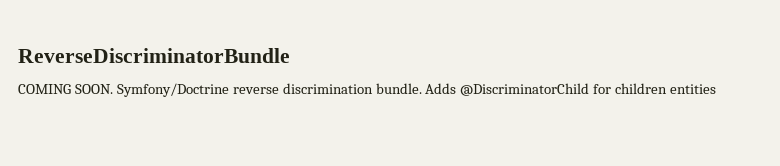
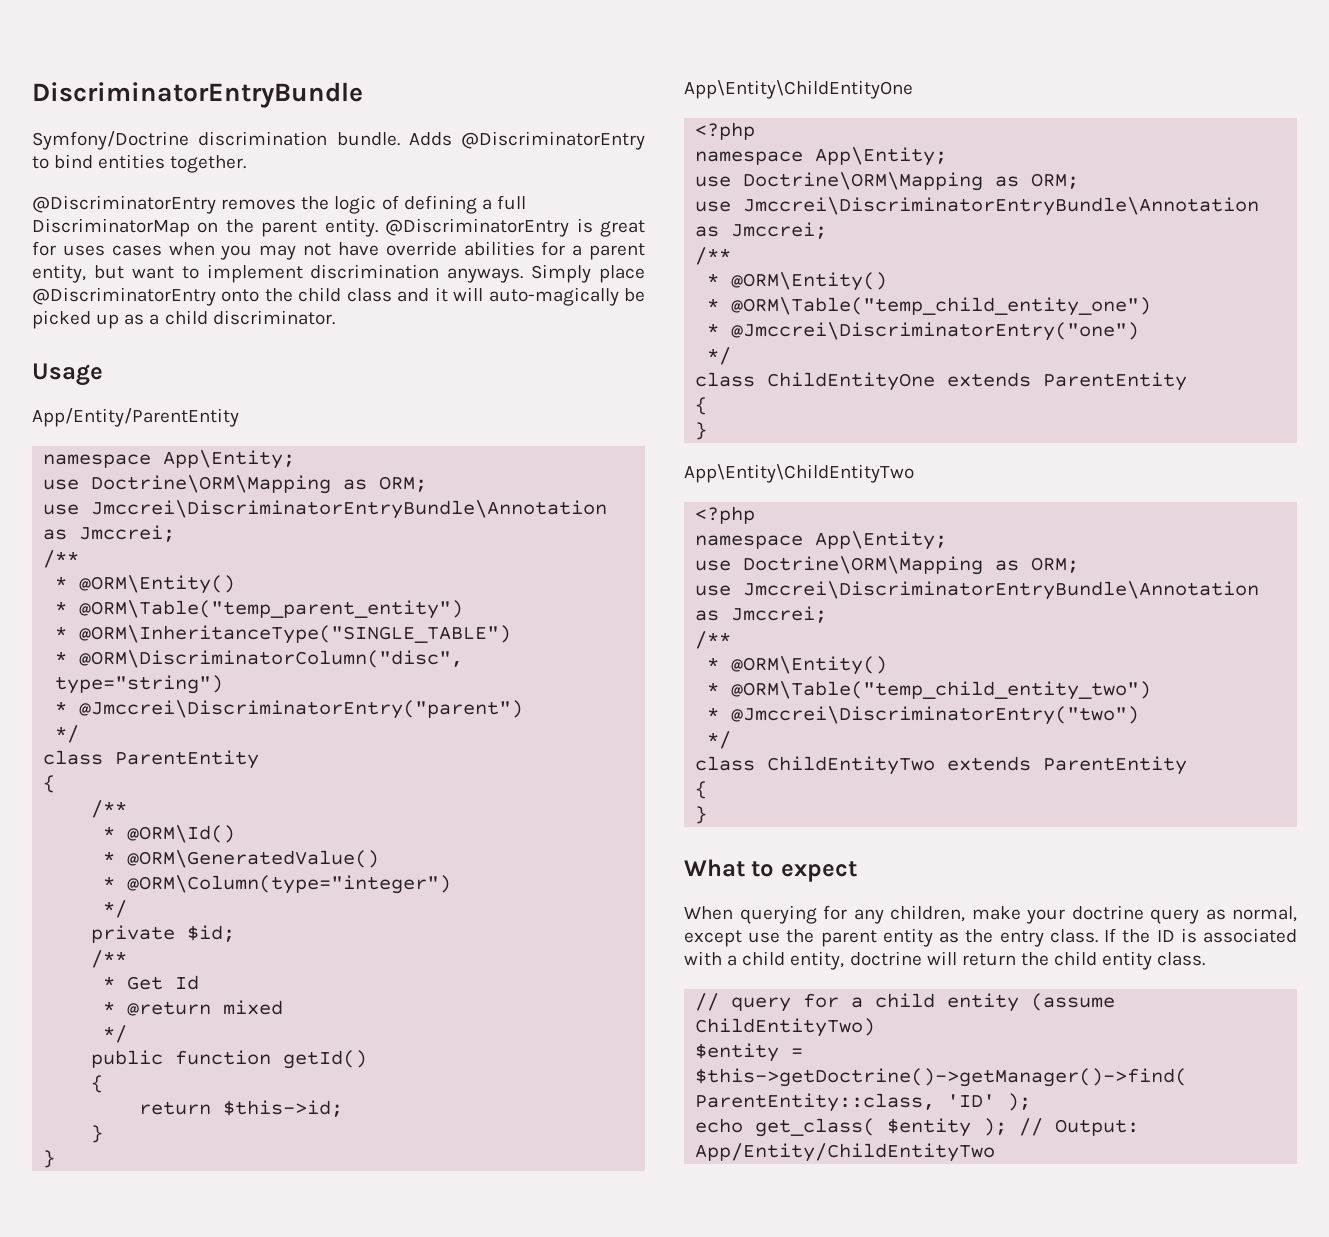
[18,48,290,63] [18,83,717,97] ReverseDiscriminatorBundle // COMING SOON. Symfony/Doctrine reverse discrimination bundle. Adds @DiscriminatorChild for children entities -> [32,82,363,108] [32,131,645,150] [32,154,247,173] [32,195,526,214] [32,218,646,237] [32,241,645,260] [32,264,645,283] [32,287,646,306] [32,310,335,329] [32,363,103,386] [32,408,239,427] [43,450,296,469] [43,475,428,494] [43,500,608,519] [43,525,176,542] [43,550,80,568] [55,575,236,594] [55,600,464,619] [55,625,512,644] [55,650,464,668] [55,675,224,694] [55,700,524,719] [55,725,80,743] [43,750,260,769] [43,775,56,793] [91,800,128,818] [103,825,236,843] [103,850,380,868] [103,875,452,894] [103,900,128,918] [91,925,236,943] [91,950,128,968] [103,975,200,990] [103,1000,284,1016] [103,1025,128,1043] [91,1050,368,1069] [91,1075,104,1093] [139,1100,344,1117] [91,1125,104,1143] [43,1150,56,1168] [684,80,913,99] [695,122,756,140] [695,147,948,166] [695,172,1080,191] [695,197,1260,216] [695,222,828,239] [695,247,732,265] [707,272,888,291] [707,297,1152,316] [707,322,1140,341] [707,347,732,365] [695,372,1188,391] [695,397,708,415] [695,422,708,440] [684,464,914,483] [695,506,756,524] [695,531,948,550] [695,556,1080,575] [695,581,1260,600] [695,606,828,623] [695,631,732,649] [707,656,888,675] [707,681,1152,700] [707,706,1140,725] [707,731,732,749] [695,756,1188,775] [695,781,708,799] [695,806,708,824] [684,859,857,882] [684,905,1297,924] [684,928,1297,947] [684,951,1206,970] [695,993,1116,1012] [695,1018,876,1037] [695,1043,804,1062] [695,1068,1188,1087] [695,1093,1032,1112] [695,1118,1140,1137] [695,1143,996,1162] DiscriminatorEntryBundle // Symfony/Doctrine discrimination bundle. Adds @DiscriminatorEntry to bind entities together. // @DiscriminatorEntry removes the logic of defining a full DiscriminatorMap on the parent entity. @DiscriminatorEntry is great for uses cases when you may not have override abilities for a parent entity, but want to implement discrimination anyways. Simply place @DiscriminatorEntry onto the child class and it will auto-magically be picked up as a child discriminator. // Usage // App/Entity/ParentEntity // namespace App\Entity; // use Doctrine\ORM\Mapping as ORM; // use Jmccrei\DiscriminatorEntryBundle\Annotation as Jmccrei; // /** // * @ORM\Entity() // * @ORM\Table("temp_parent_entity") // * @ORM\InheritanceType("SINGLE_TABLE") // * @ORM\DiscriminatorColumn("disc", type="string") // * @Jmccrei\DiscriminatorEntry("parent") // */ // class ParentEntity // { // /** // * @ORM\Id() // * @ORM\GeneratedValue() // * @ORM\Column(type="integer") // */ // private $id; // /** // * Get Id // * @return mixed // */ // public function getId() // { // return $this->id; // } // } // App\Entity\ChildEntityOne // <?php // namespace App\Entity; // use Doctrine\ORM\Mapping as ORM; // use Jmccrei\DiscriminatorEntryBundle\Annotation as Jmccrei; // /** // * @ORM\Entity() // * @ORM\Table("temp_child_entity_one") // * @Jmccrei\DiscriminatorEntry("one") // */ // class ChildEntityOne extends ParentEntity // { // } // App\Entity\ChildEntityTwo // <?php // namespace App\Entity; // use Doctrine\ORM\Mapping as ORM; // use Jmccrei\DiscriminatorEntryBundle\Annotation as Jmccrei; // /** // * @ORM\Entity() // * @ORM\Table("temp_child_entity_two") // * @Jmccrei\DiscriminatorEntry("two") // */ // class ChildEntityTwo extends ParentEntity // { // } // What to expect // When querying for any children, make your doctrine query as normal, except use the parent entity as the entry class. If the ID is associated with a child entity, doctrine will return the child entity class. // // query for a child entity (assume ChildEntityTwo) // $entity = $this->getDoctrine()->getManager()->find( ParentEntity::class, 'ID' ); // echo get_class( $entity ); // Output: App/Entity/ChildEntityTwo

